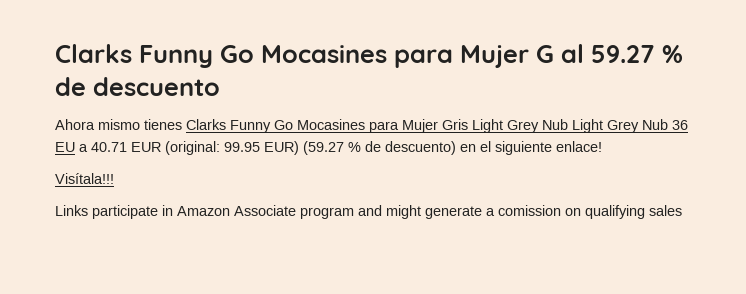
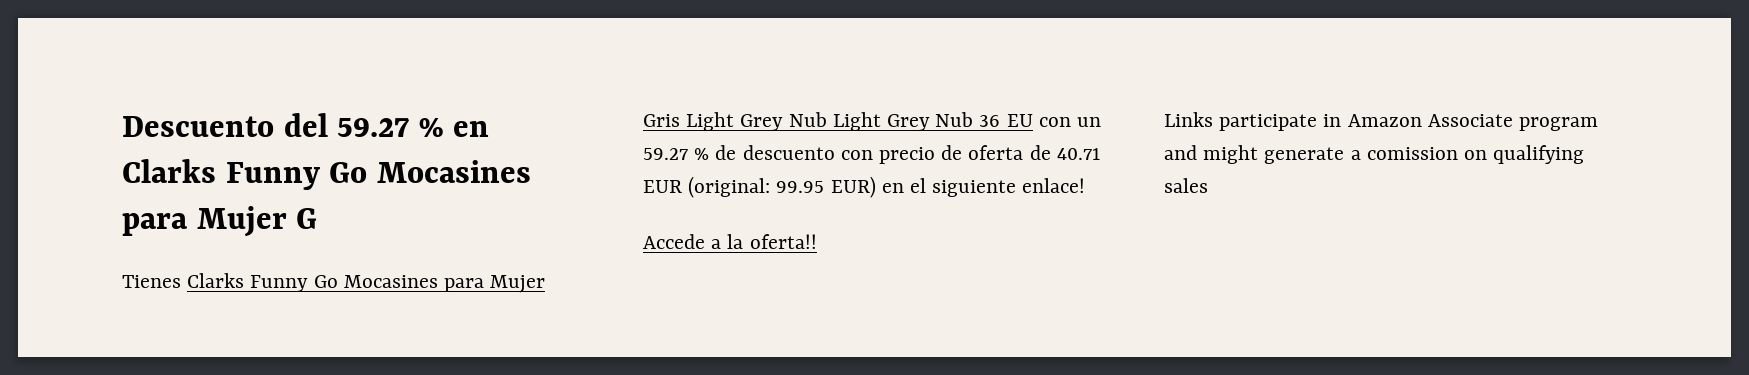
(55, 53) none -> [122,113,489,137] Descuento del 59.27 % en
[561,44,683,63] [55,77,220,96] [55,119,182,130] al 59.27 % de descuento // Ahora mismo tienes -> [122,275,181,288] // Tienes
[79,144,88,152] a -> [1038,117,1102,127] [643,145,1051,164] con un 59.27 % de descuento con precio de oferta de
[303,141,456,155] (59.27 % de descuento) -> (876, 187) none
[55,173,114,184] Visítala!!! -> [643,234,817,249] Accede a la oferta!!

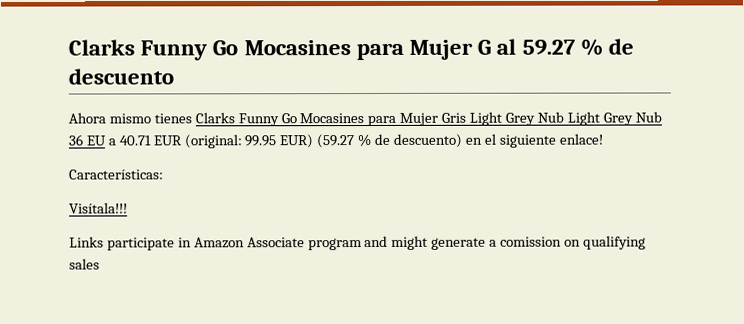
[122,113,489,137] Descuento del 59.27 % en -> (68, 47) none
[122,275,181,288] // Tienes -> [496,38,635,56] [68,68,174,85] [68,112,192,124] al 59.27 % de descuento // Ahora mismo tienes
[1038,117,1102,127] [643,145,1051,164] con un 59.27 % de descuento con precio de oferta de -> [107,138,116,146] a
(876, 187) none -> [316,133,463,149] (59.27 % de descuento)
[643,234,817,249] Accede a la oferta!! -> [69,169,164,180] [69,202,128,214] Características: // Visítala!!!

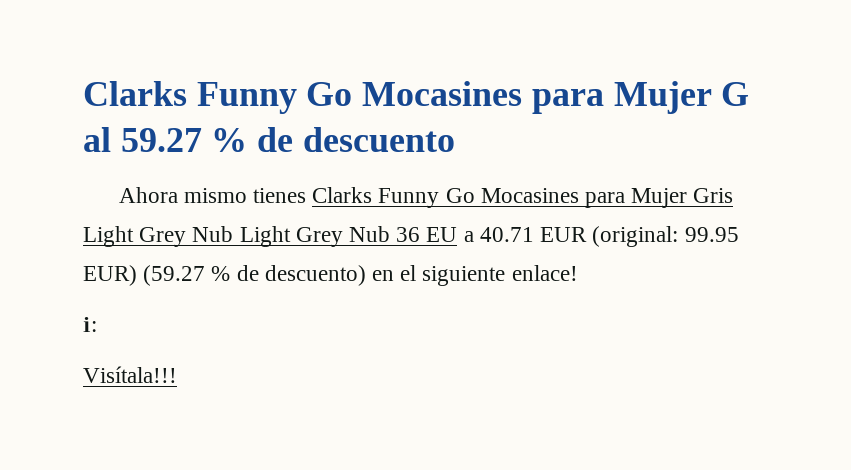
[69,169,164,180] Características: -> [83,317,97,332] ℹ:
[69,235,646,251] [69,258,100,270] // Links participate in Amazon Associate program and might generate a comission on qualifying sales -> (177, 374) none

